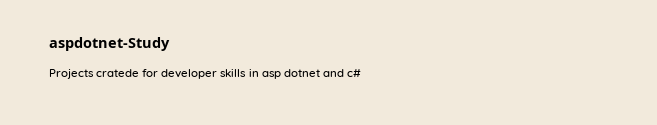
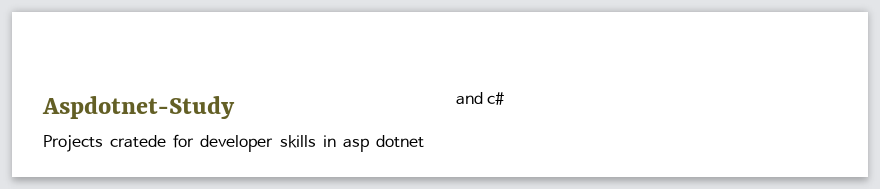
[49,37,170,51] aspdotnet-Study -> [42,96,235,119] Aspdotnet-Study

